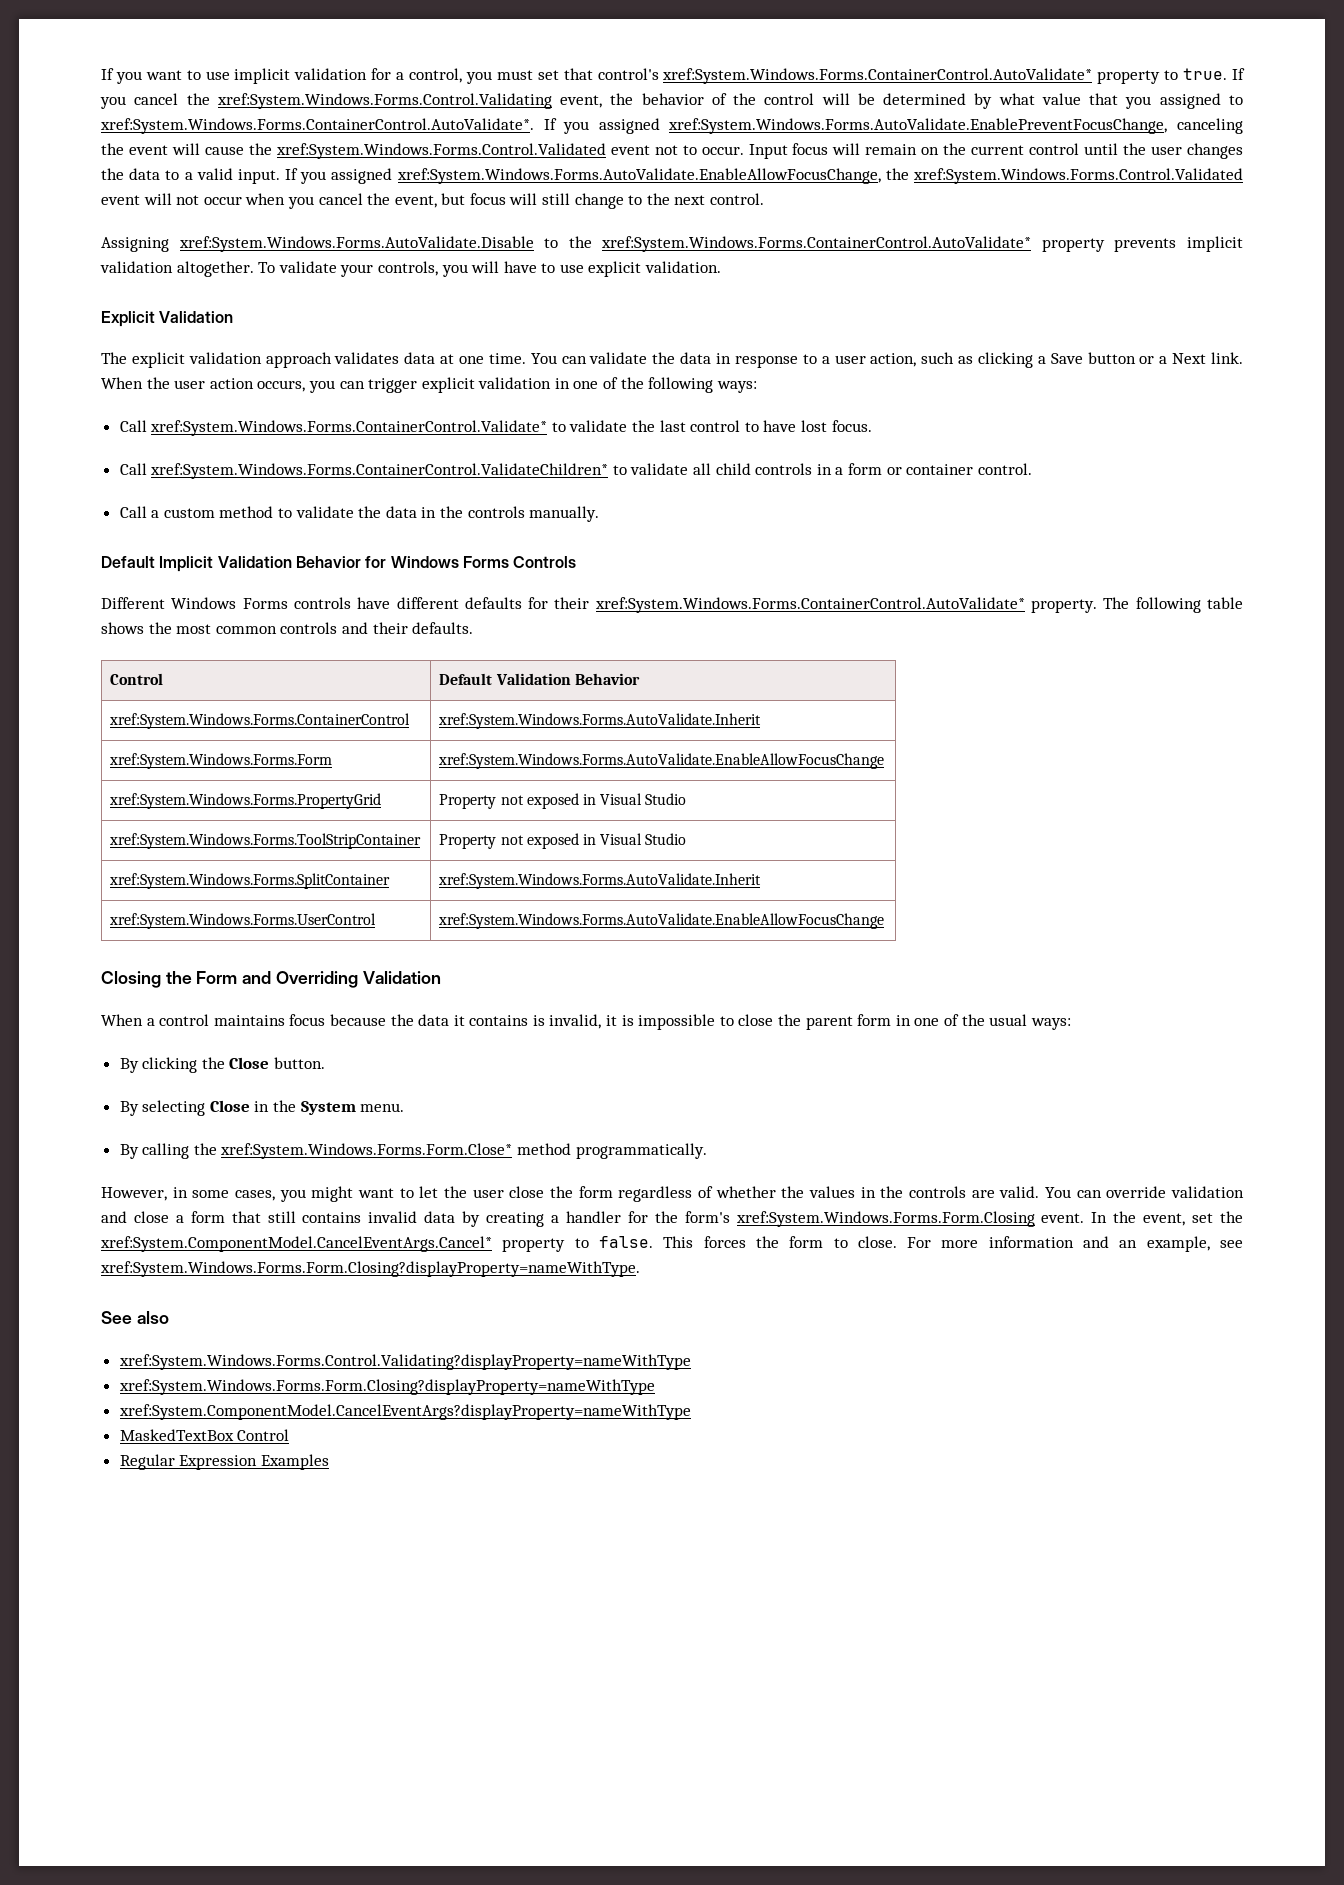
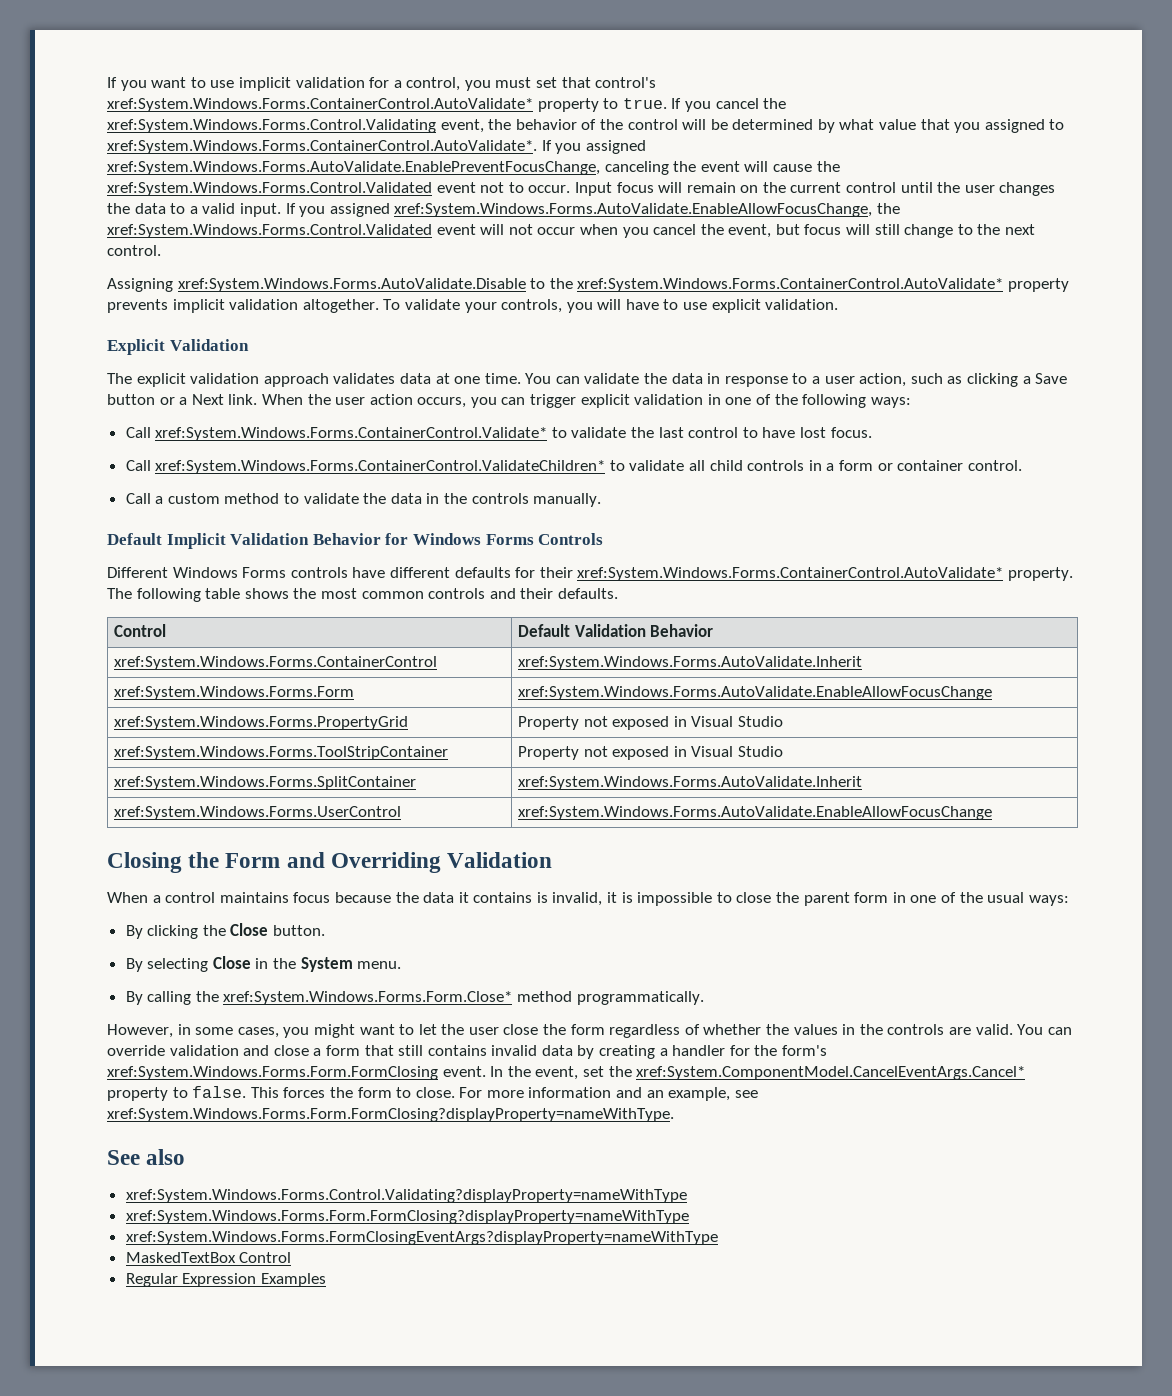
[735,1211,1035,1227] xref:System.Windows.Forms.Form.Closing -> [107,1066,438,1080] xref:System.Windows.Forms.Form.FormClosing
[100,1261,640,1277] xref:System.Windows.Forms.Form.Closing?displayProperty=nameWithType. -> [107,1108,674,1122] xref:System.Windows.Forms.Form.FormClosing?displayProperty=nameWithType.
[118,1379,655,1395] [118,1404,691,1420] xref:System.Windows.Forms.Form.Closing?displayProperty=nameWithType // xref:System.ComponentModel.CancelEventArgs?displayProperty=nameWithType -> [125,1210,689,1224] [125,1231,718,1245] xref:System.Windows.Forms.Form.FormClosing?displayProperty=nameWithType // xref:System.Windows.Forms.FormClosingEventArgs?displayProperty=nameWithType

